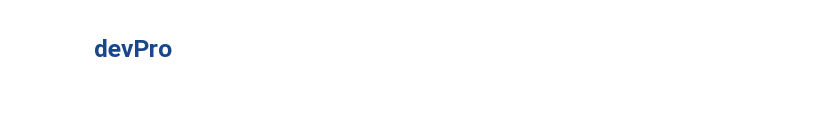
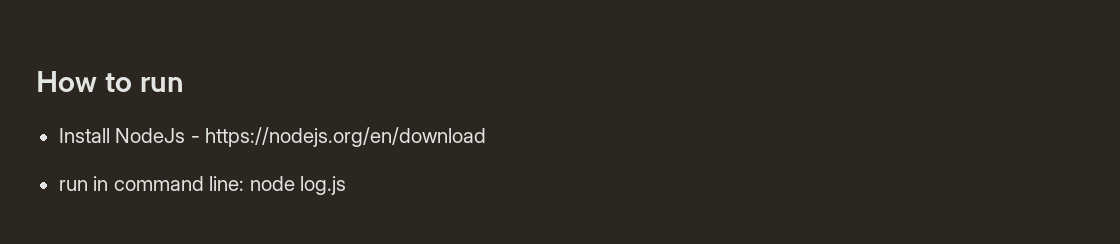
[94,39,172,57] devPro -> [36,71,185,92] [58,127,487,147] [58,176,347,195] How to run // Install NodeJs - https://nodejs.org/en/download // run in command line: node log.js

